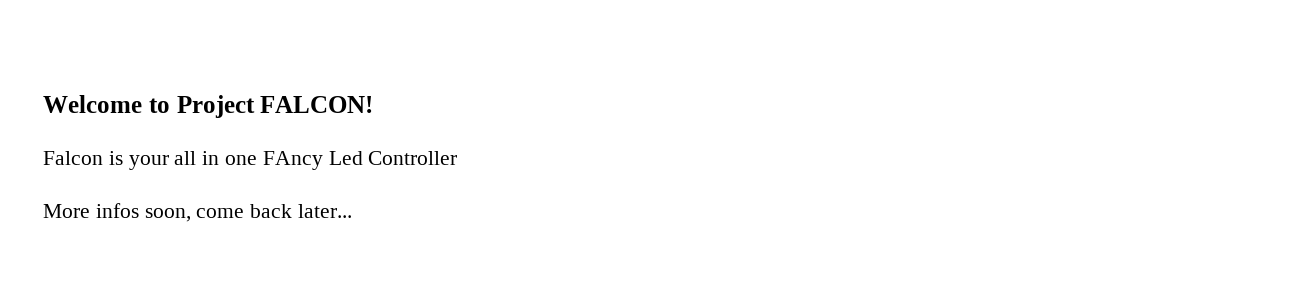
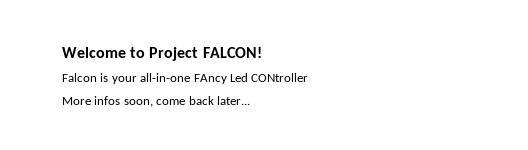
[174,151,258,165] all in one -> [140,73,191,82] all-in-one
[368,151,458,165] Controller -> [251,73,309,82] CONtroller

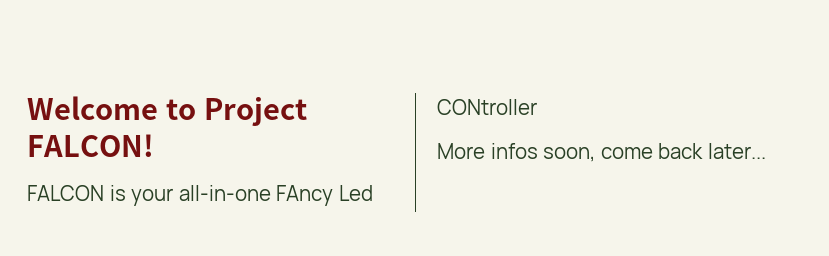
[62,73,97,82] Falcon -> [27,185,104,201] FALCON

